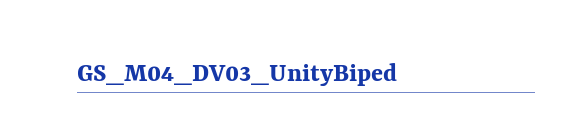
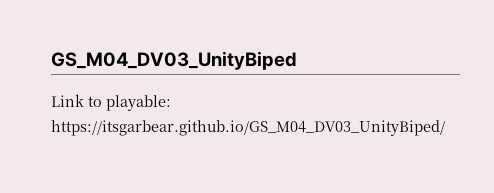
(397, 74) none -> [51,94,171,111] [51,120,445,136] // Link to playable: https://itsgarbear.github.io/GS_M04_DV03_UnityBiped/

